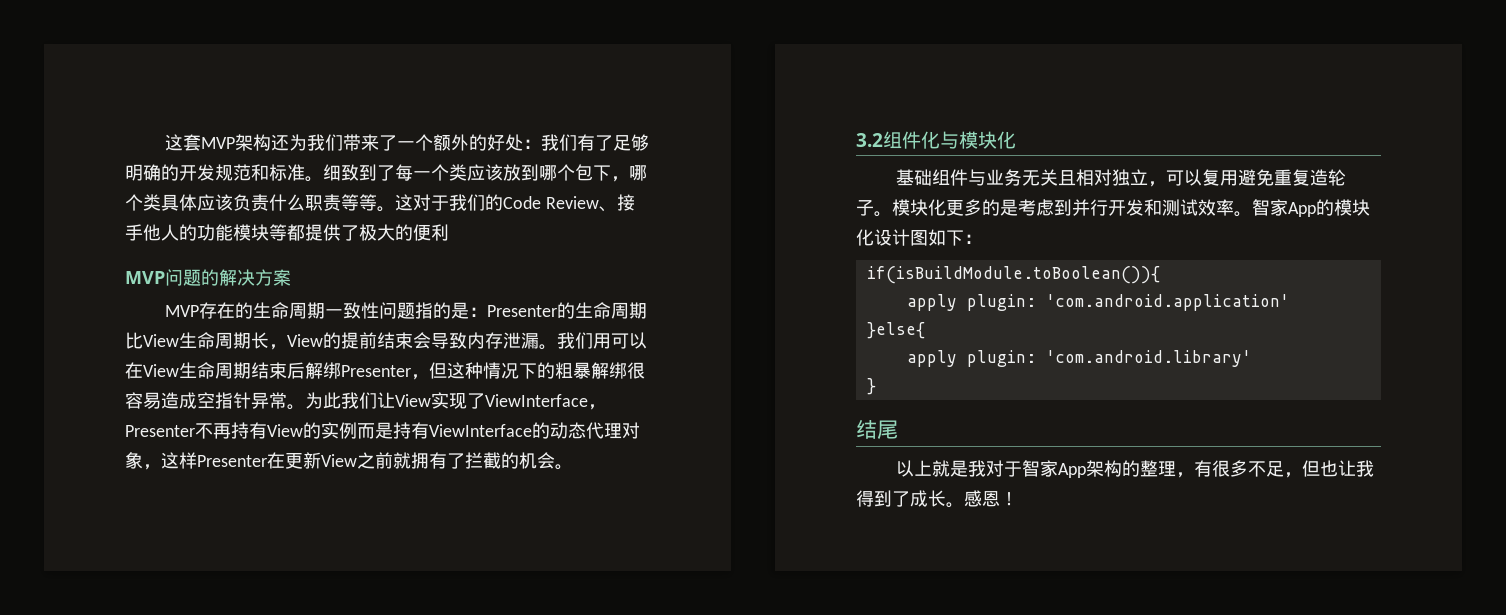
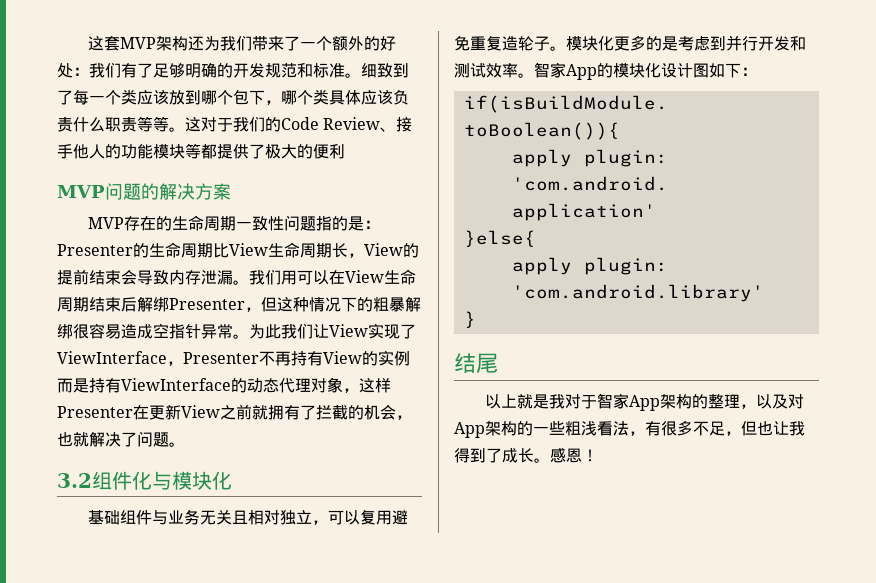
(555, 460) none -> [396,415,412,420] [57,431,169,447] ，也就解决了问题
(1195, 475) none -> [755,394,804,409] [454,421,645,438] 以及对App架构的一些粗浅看法，

